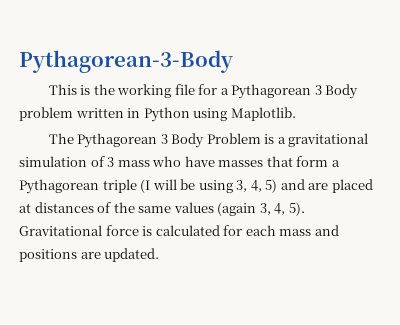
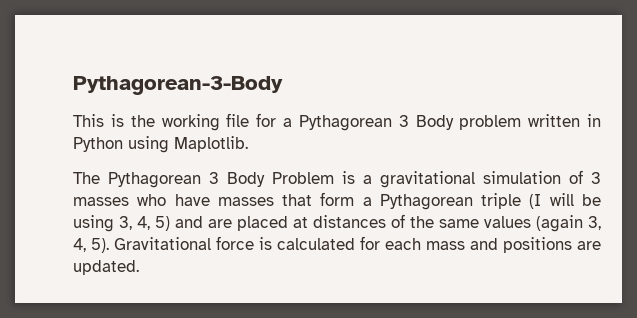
[117,160,150,167] mass -> [73,197,129,206] masses

